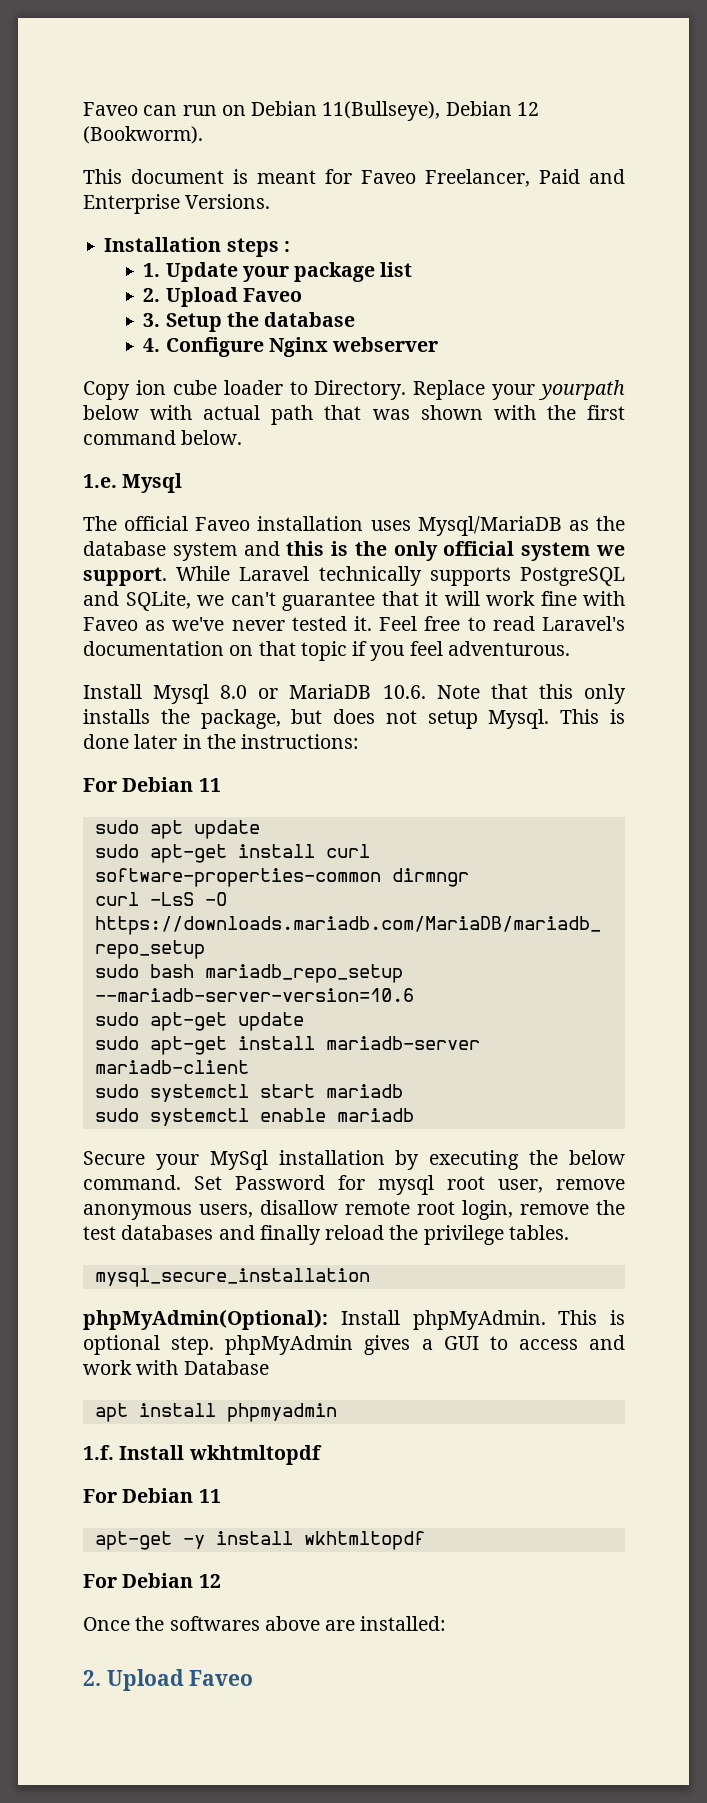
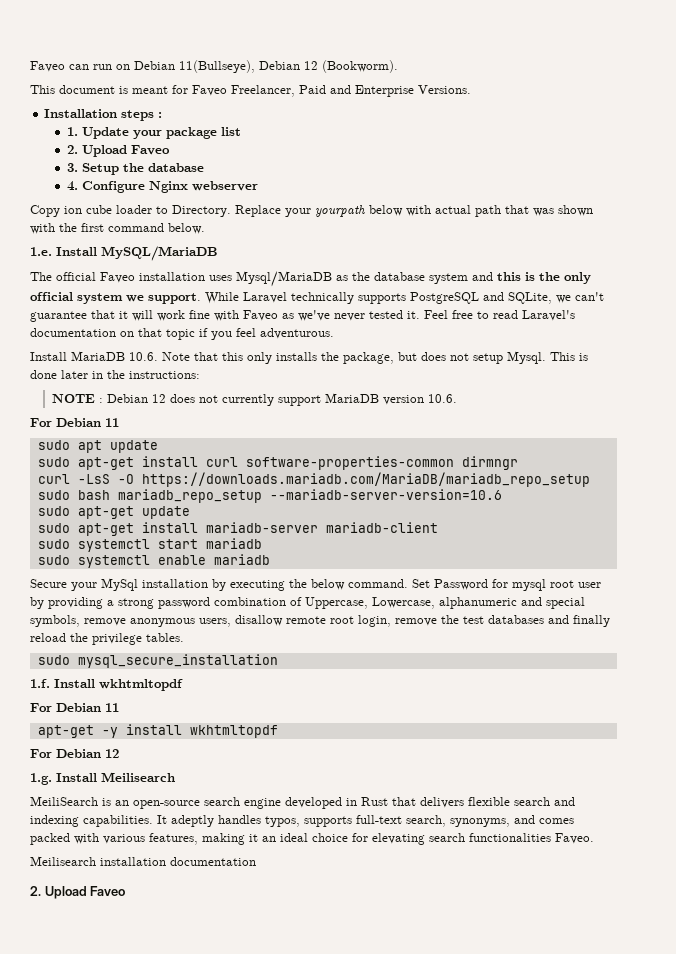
[122,473,183,493] Mysql -> [56,246,218,261] Install MySQL/MariaDB
[153,684,279,704] Mysql 8.0 or -> (67, 356) none
(360, 741) none -> [52,393,458,406] // NOTE : Debian 12 does not currently support MariaDB version 10.6.
[498,1179,543,1193] user, -> [578,582,601,588] [30,597,585,609] [30,615,80,627] user by providing a strong password combination of Uppercase, Lowercase, alphanumeric and special symbols,
(569, 1232) none -> [37,655,70,665] sudo
[83,1309,625,1330] [83,1335,625,1355] [83,1360,269,1375] [94,1403,337,1422] // phpMyAdmin(Optional): Install phpMyAdmin. This is optional step. phpMyAdmin gives a GUI to access and work with Database // apt install phpmyadmin -> (278, 661) none
[83,1616,447,1631] Once the softwares above are installed: -> [30,772,175,785] [30,796,575,809] [30,815,574,827] [30,833,594,845] [30,856,256,866] 1.g. Install Meilisearch // MeiliSearch is an open-source search engine developed in Rust that delivers flexible search and indexing capabilities. It adeptly handles typos, supports full-text search, synonyms, and comes packed with various features, making it an ideal choice for elevating search functionalities Faveo. // Meilisearch installation documentation

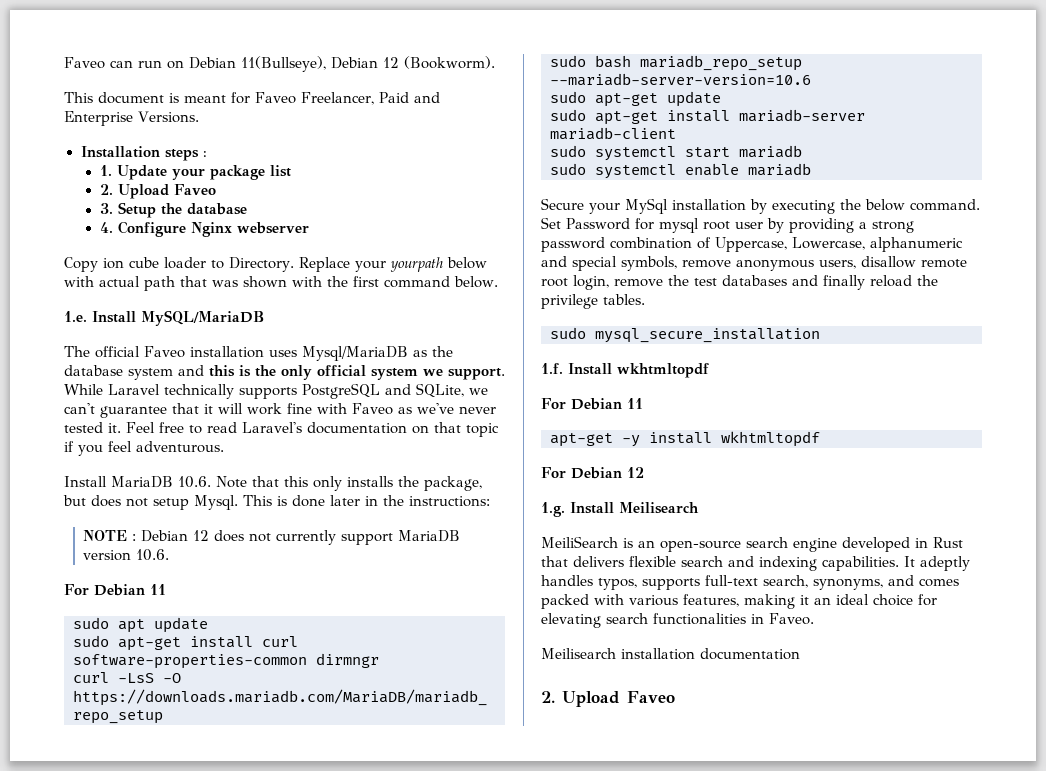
(551, 837) none -> [751,614,764,624] in

